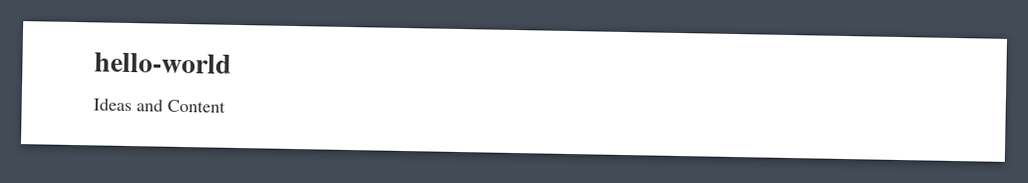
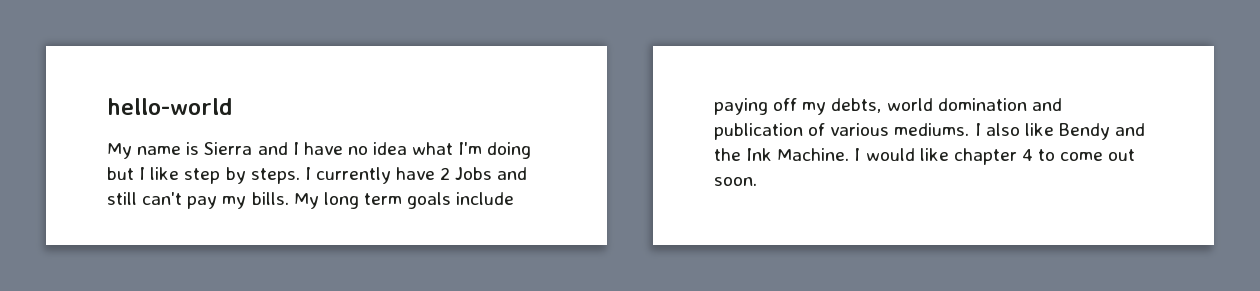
[93,98,226,113] Ideas and Content -> [107,142,532,159] [107,167,528,184] [107,192,515,209] [714,98,1062,115] [714,123,1146,140] [714,148,1136,165] [714,177,757,186] My name is Sierra and I have no idea what I'm doing but I like step by steps. I currently have 2 Jobs and still can't pay my bills. My long term goals include paying off my debts, world domination and publication of various mediums. I also like Bendy and the Ink Machine. I would like chapter 4 to come out soon.

